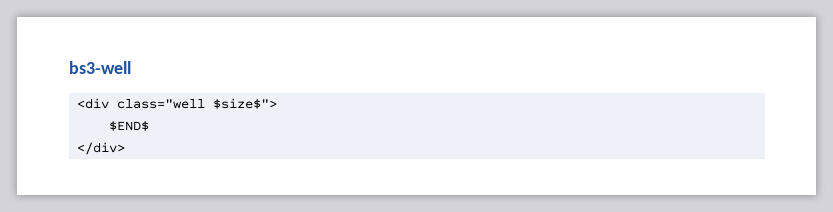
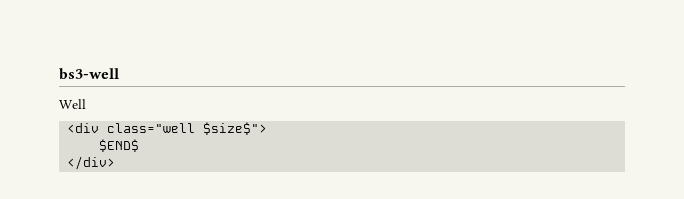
(131, 67) none -> [59,99,86,109] // Well

